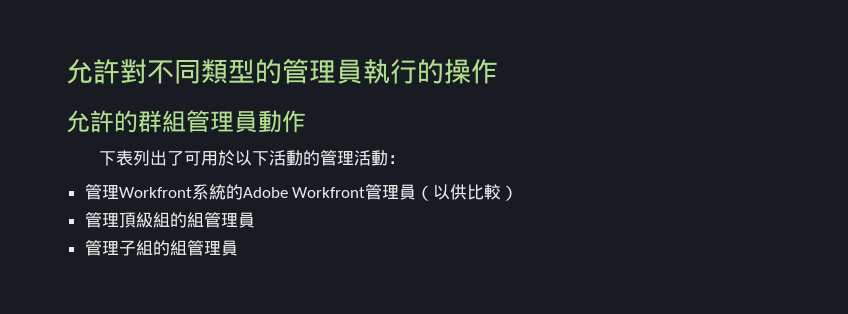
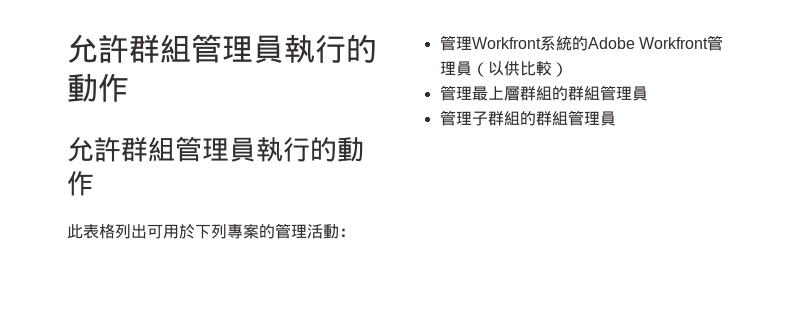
[66,58,471,84] 允許對不同類型的管理員執行的操 -> [67,34,377,64] [67,73,98,102] 允許群組管理員執行的動
[114,110,306,133] [99,150,304,166] 的群組管理員動作 // 下表列出了可用於以下活動 -> [121,136,364,162] [67,171,94,196] [67,224,259,239] 群組管理員執行的動作 // 此表格列出可用於下列專案
[118,212,187,228] 頂級組的 -> [471,86,584,101] 最上層群組的群
[135,240,170,256] 組的 -> [487,111,552,126] 群組的群

